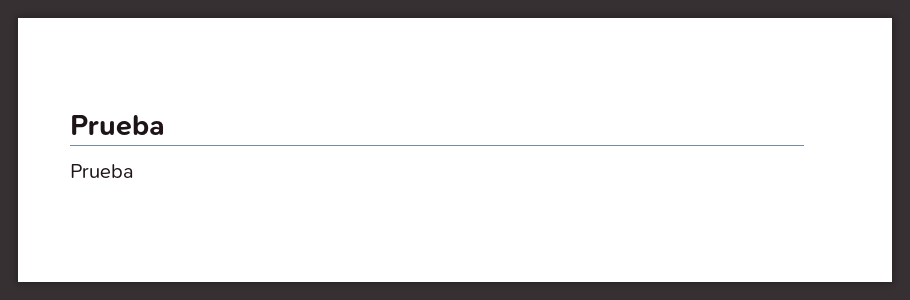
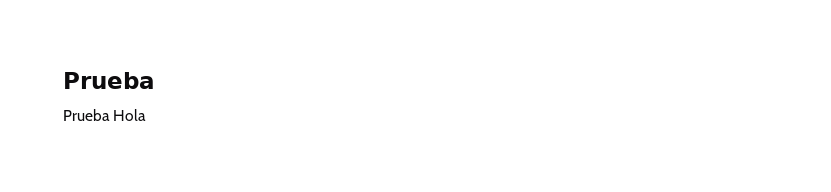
(133, 171) none -> [113,109,147,121] Hola

